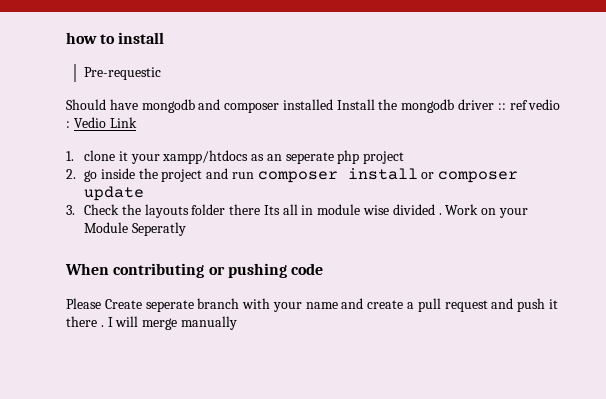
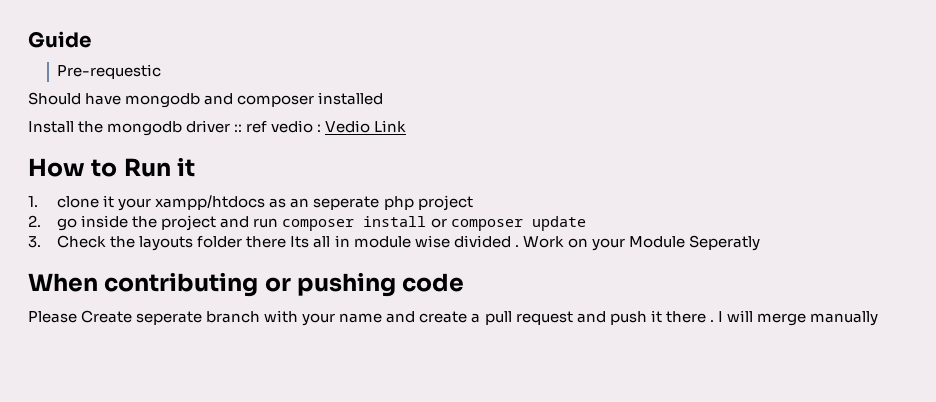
[66,32,165,44] how to install -> [28,31,91,48] Guide
(333, 104) none -> (384, 98) //
(137, 122) none -> [28,157,196,177] // How to Run it

